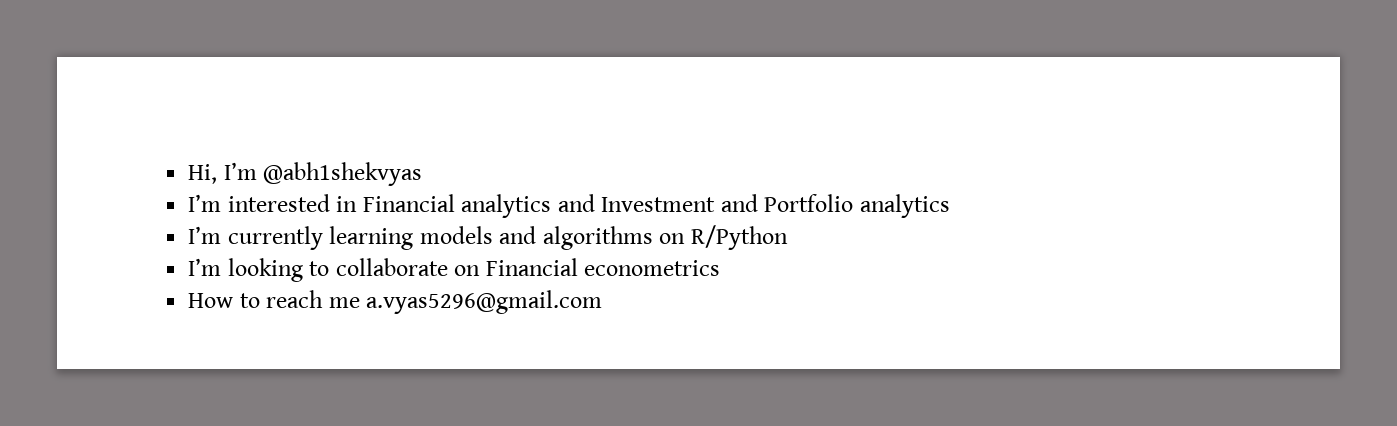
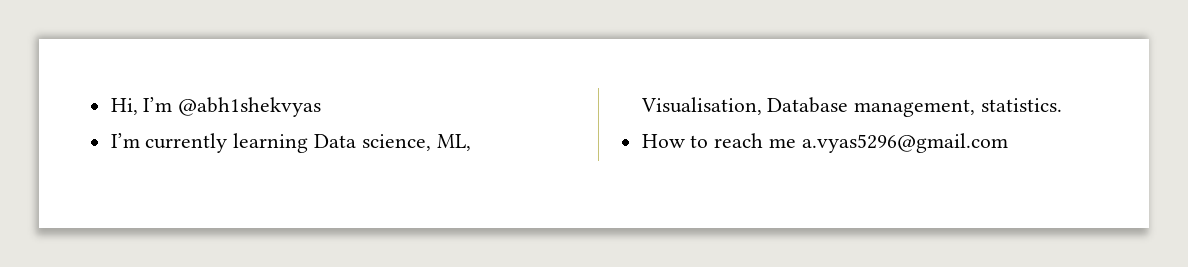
[227,194,950,218] [188,225,788,250] [188,258,721,282] interested in Financial analytics and Investment and Portfolio analytics // I’m currently learning models and algorithms on R/Python // I’m looking to collaborate on Financial econometrics -> [145,133,471,153] [640,97,1063,117] currently learning Data science, ML, Visualisation, Database management, statistics.

